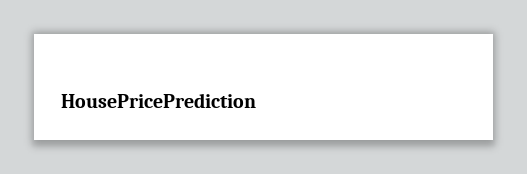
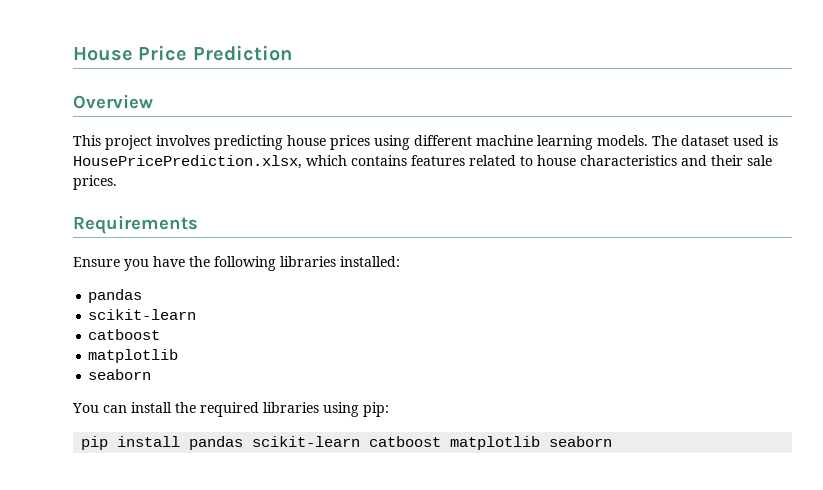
[61,93,256,108] HousePricePrediction -> [73,45,292,61] [73,94,153,109] [73,135,778,150] [73,155,772,169] [73,175,117,190] [73,215,198,234] [73,256,400,271] [88,289,143,303] [88,309,197,320] [88,329,161,340] [88,349,179,363] [88,369,152,380] [72,402,389,417] [81,436,613,450] House Price Prediction // Overview // This project involves predicting house prices using different machine learning models. The dataset used is HousePricePrediction.xlsx, which contains features related to house characteristics and their sale prices. // Requirements // Ensure you have the following libraries installed: // pandas // scikit-learn // catboost // matplotlib // seaborn // You can install the required libraries using pip: // pip install pandas scikit-learn catboost matplotlib seaborn

